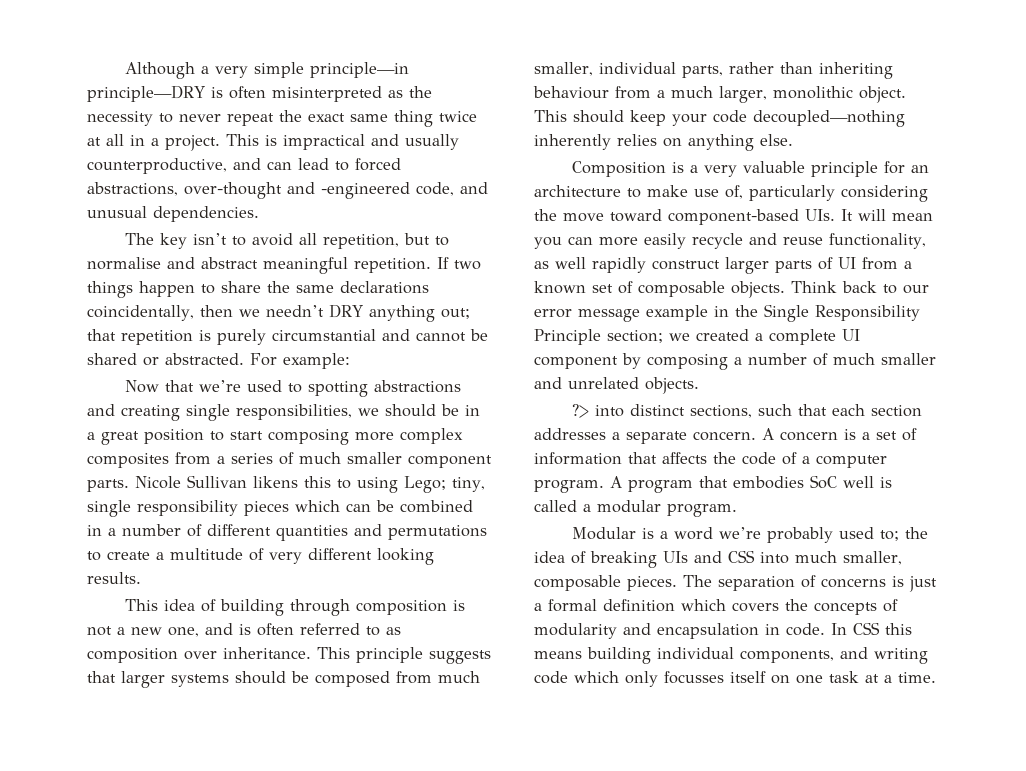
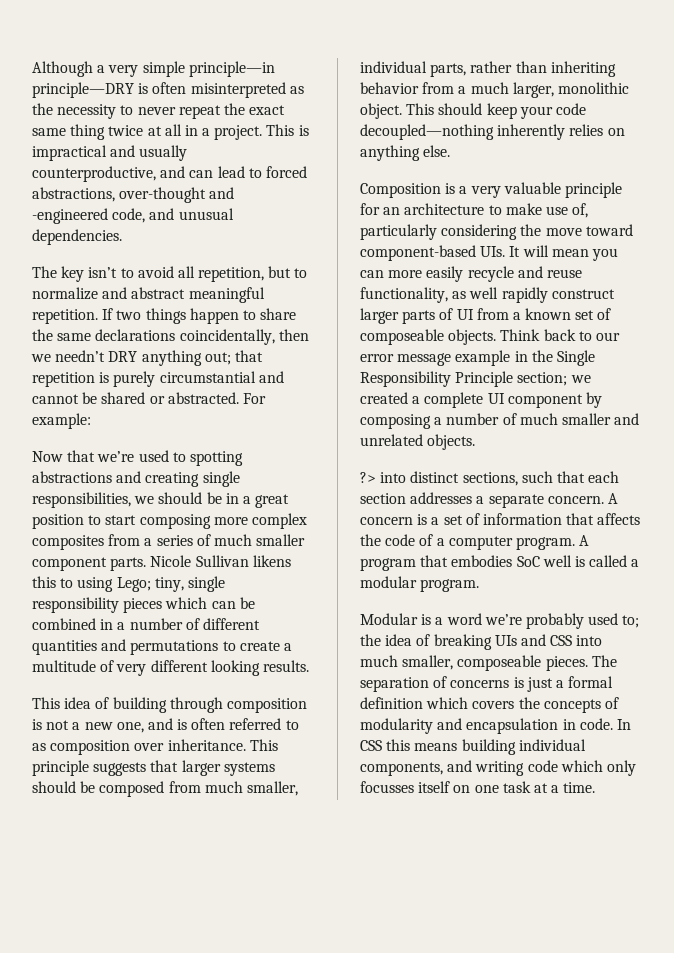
[87,257,161,270] normalise -> [32,287,98,300] normalize
[533,86,609,99] behaviour -> [360,82,419,94] behavior
[638,281,725,297] composable -> [360,329,444,345] composeable
[534,575,621,591] composable -> [457,655,542,671] composeable

